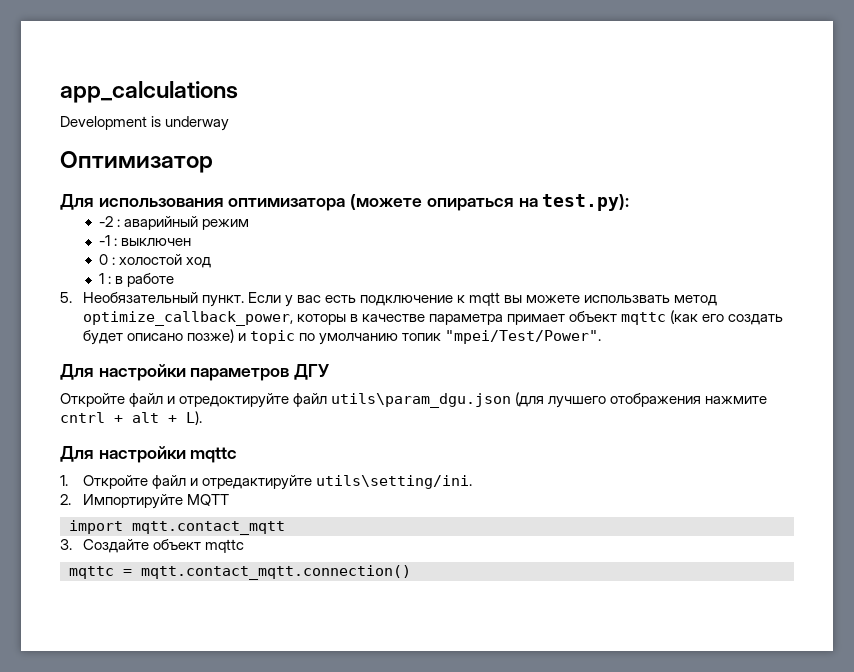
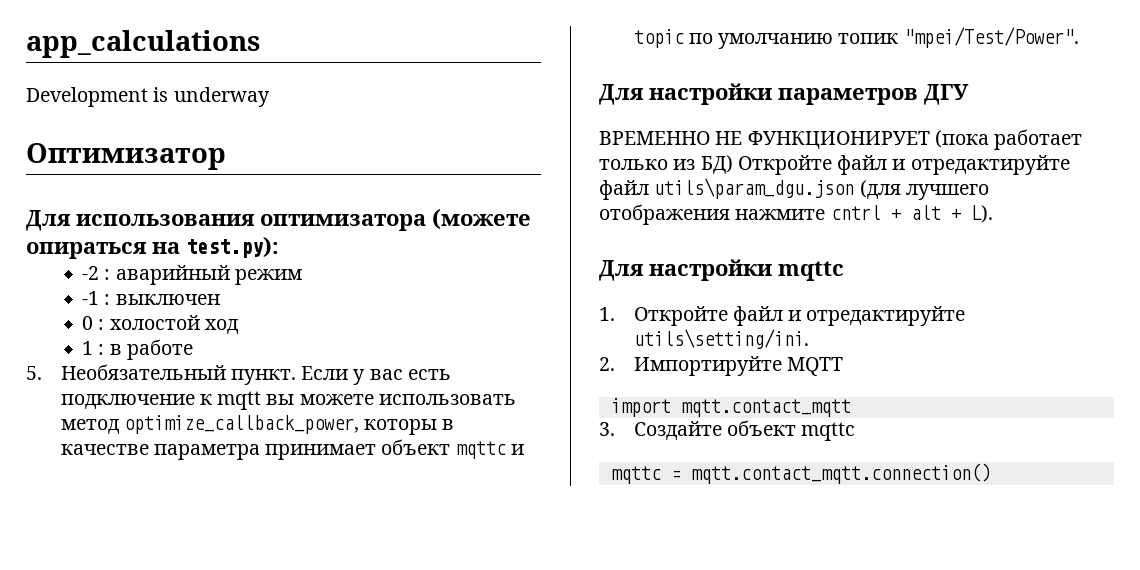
[584,295,671,303] использвать -> [378,394,516,405] использовать
[506,310,784,325] [82,329,234,345] примает объект mqttc (как его создать будет описано позже) -> [265,439,506,460] принимает объект mqttc
[60,393,290,408] Откройте файл и отредоктируйте -> [599,129,1083,150] [599,155,1070,175] ВРЕМЕННО НЕ ФУНКЦИОНИРУЕТ (пока работает только из БД) Откройте файл и отредактируйте

